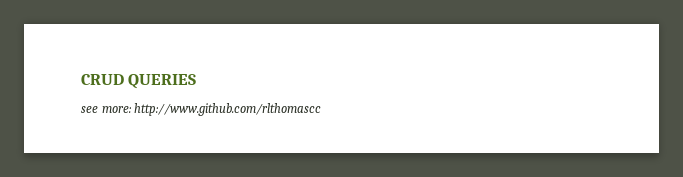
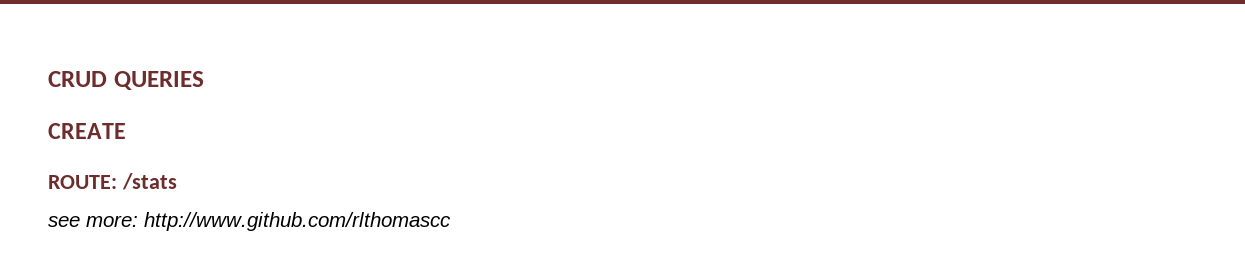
(197, 81) none -> [48,123,126,139] [48,173,177,190] // CREATE // ROUTE: /stats

